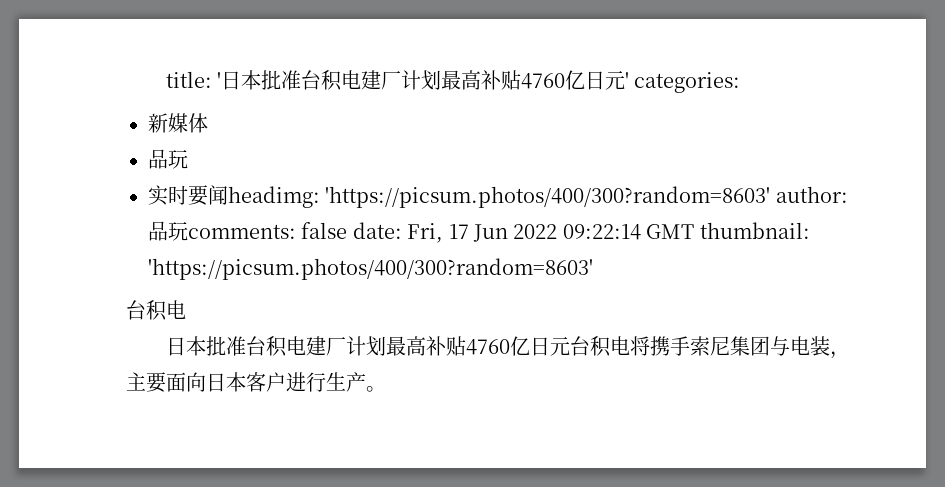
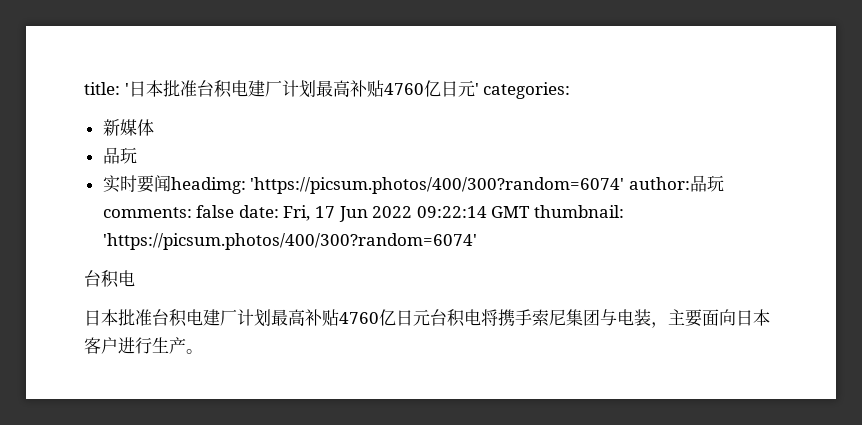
[325,186,771,208] 'https://picsum.photos/400/300?random=8603' -> [250,177,625,194] 'https://picsum.photos/400/300?random=6074'
[148,258,593,280] 'https://picsum.photos/400/300?random=8603' -> [102,233,477,250] 'https://picsum.photos/400/300?random=6074'

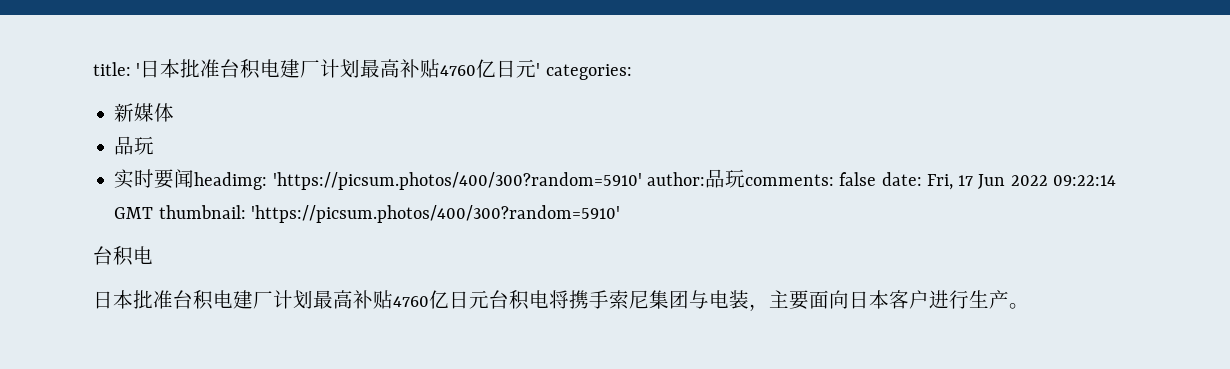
[250,177,625,194] 'https://picsum.photos/400/300?random=6074' -> [272,172,642,190] 'https://picsum.photos/400/300?random=5910'
[102,233,477,250] 'https://picsum.photos/400/300?random=6074' -> [250,205,620,223] 'https://picsum.photos/400/300?random=5910'

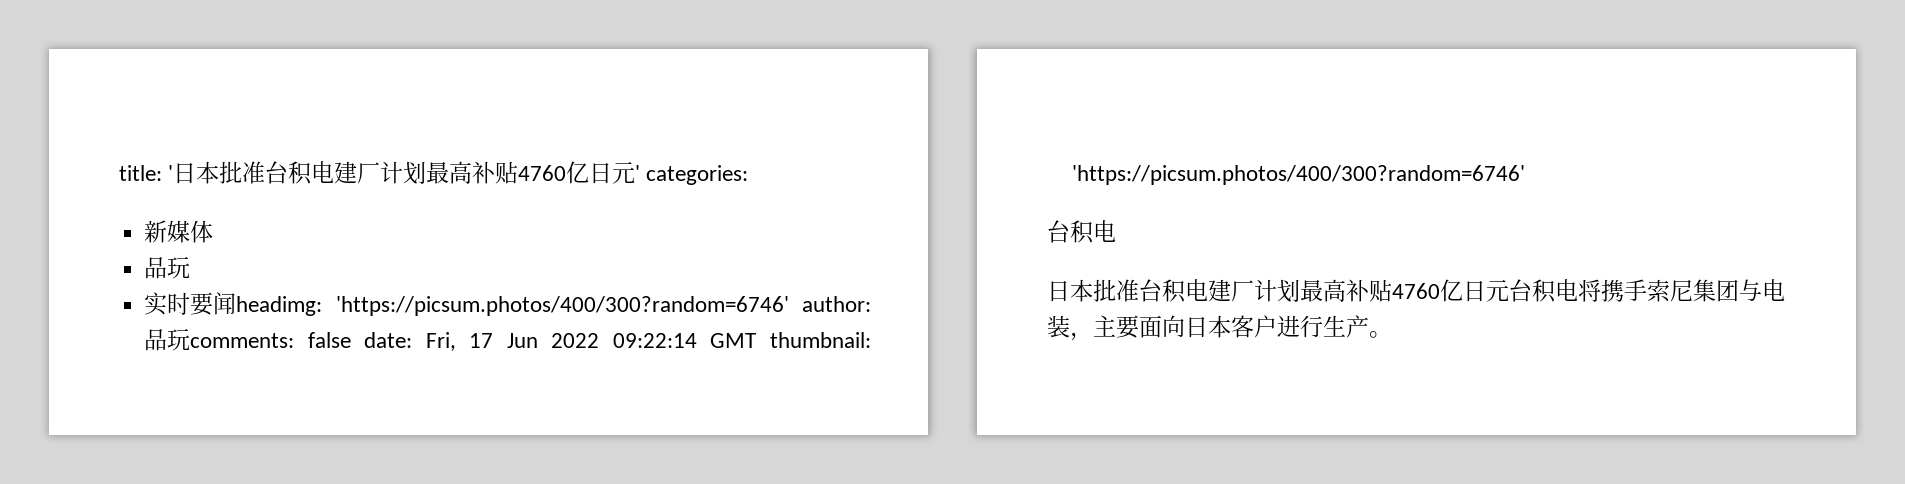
[272,172,642,190] 'https://picsum.photos/400/300?random=5910' -> [335,296,789,316] 'https://picsum.photos/400/300?random=6746'
[250,205,620,223] 'https://picsum.photos/400/300?random=5910' -> [1072,165,1526,185] 'https://picsum.photos/400/300?random=6746'

